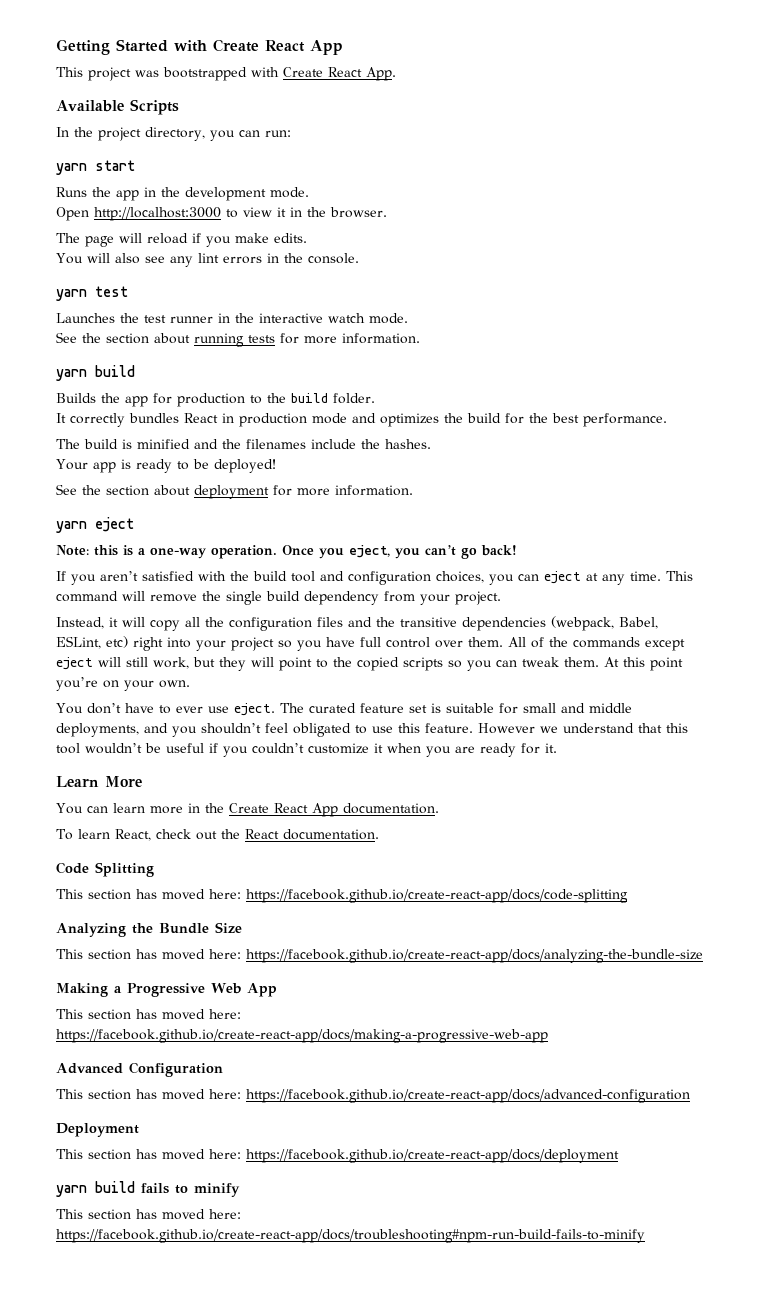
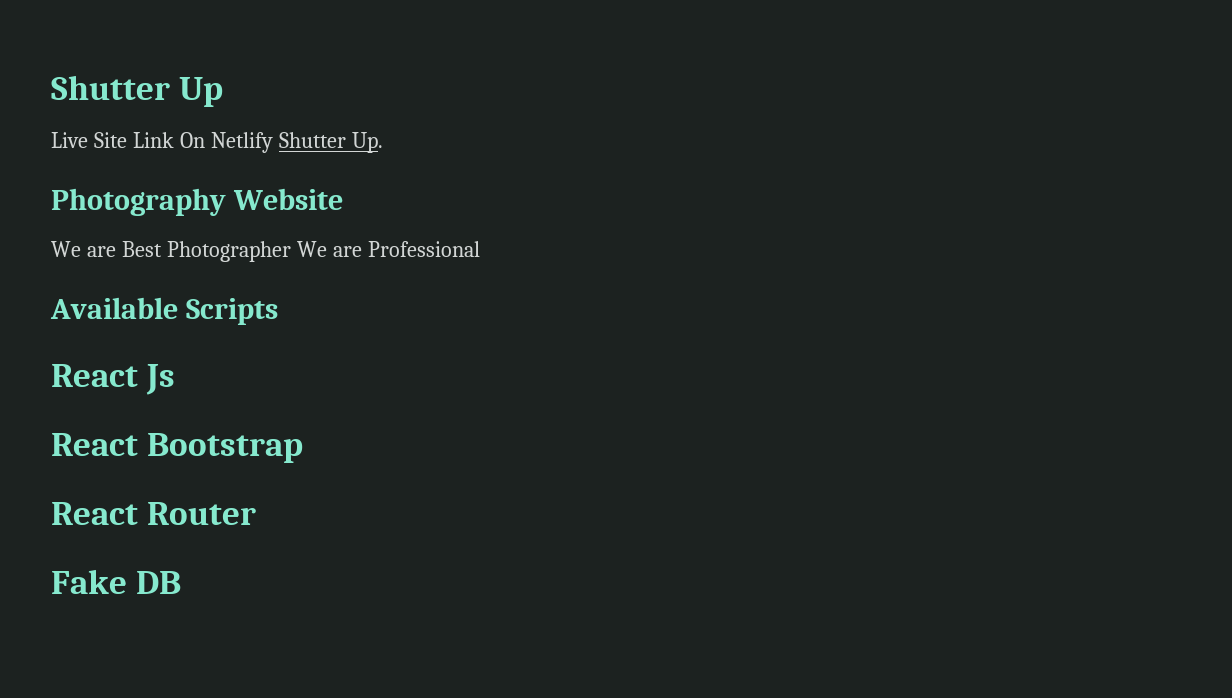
[56,39,343,55] [56,67,396,81] [56,99,179,115] [56,127,291,141] [56,160,135,175] [56,187,309,201] [56,207,387,221] [56,233,307,247] [56,253,359,267] [56,286,128,301] [56,313,408,324] [56,332,420,347] [56,365,135,381] [56,393,375,407] [56,413,667,427] [56,439,431,449] [56,459,276,473] [56,484,413,499] [56,517,134,533] [56,545,517,559] [56,571,693,585] [56,591,501,605] [56,616,658,631] [56,636,685,651] [56,657,683,671] [56,677,190,691] [56,703,632,716] [56,723,688,737] [56,743,557,757] [56,776,142,787] [56,803,439,817] [56,829,379,841] [56,862,154,877] [56,889,628,903] [56,922,242,937] [56,949,703,963] [56,983,277,997] [56,1009,241,1020] [56,1029,548,1043] [56,1062,223,1077] [56,1089,690,1103] [56,1123,139,1137] [56,1149,619,1163] [56,1181,240,1197] [56,1209,241,1220] [56,1229,645,1243] Getting Started with Create React App // This project was bootstrapped with Create React App. // Available Scripts // In the project directory, you can run: // yarn start // Runs the app in the development mode. // Open http://localhost:3000 to view it in the browser. // The page will reload if you make edits. // You will also see any lint errors in the console. // yarn test // Launches the test runner in the interactive watch mode. // See the section about running tests for more information. // yarn build // Builds the app for production to the build folder. // It correctly bundles React in production mode and optimizes the build for the best performance. // The build is minified and the filenames include the hashes. // Your app is ready to be deployed! // See the section about deployment for more information. // yarn eject // Note: this is a one-way operation. Once you eject, you can’t go back! // If you aren’t satisfied with the build tool and configuration choices, you can eject at any time. This command will remove the single build dependency from your project. // Instead, it will copy all the configuration files and the transitive dependencies (webpack, Babel, ESLint, etc) right into your project so you have full control over them. All of the commands except eject will still work, but they will point to the copied scripts so you can tweak them. At this point you’re on your own. // You don’t have to ever use eject. The curated feature set is suitable for small and middle deployments, and you shouldn’t feel obligated to use this feature. However we understand that this tool wouldn’t be useful if you couldn’t customize it when you are ready for it. // Learn More // You can learn more in the Create React App documentation. // To learn React, check out the React documentation. // Code Splitting // This section has moved here: https://facebook.github.io/create-react-app/docs/code-splitting // Analyzing the Bundle Size // This section has moved here: https://facebook.github.io/create-react-app/docs/analyzing-the-bundle-size // Making a Progressive Web App // This section has moved here: https://facebook.github.io/create-react-app/docs/making-a-progressive-web-app // Advanced Configuration // This section has moved here: https://facebook.github.io/create-react-app/docs/advanced-configuration // Deployment // This section has moved here: https://facebook.github.io/create-react-app/docs/deployment // yarn build fails to minify // This section has moved here: https://facebook.github.io/create-react-app/docs/troubleshooting#npm-run-build-fails-to-minify -> [51,75,224,107] [51,132,383,153] [51,188,343,216] [51,241,480,262] [50,297,278,325] [51,364,176,395] [51,433,304,463] [51,502,257,525] [51,569,182,594] Shutter Up // Live Site Link On Netlify Shutter Up. // Photography Website // We are Best Photographer We are Professional // Available Scripts // React Js // React Bootstrap // React Router // Fake DB

